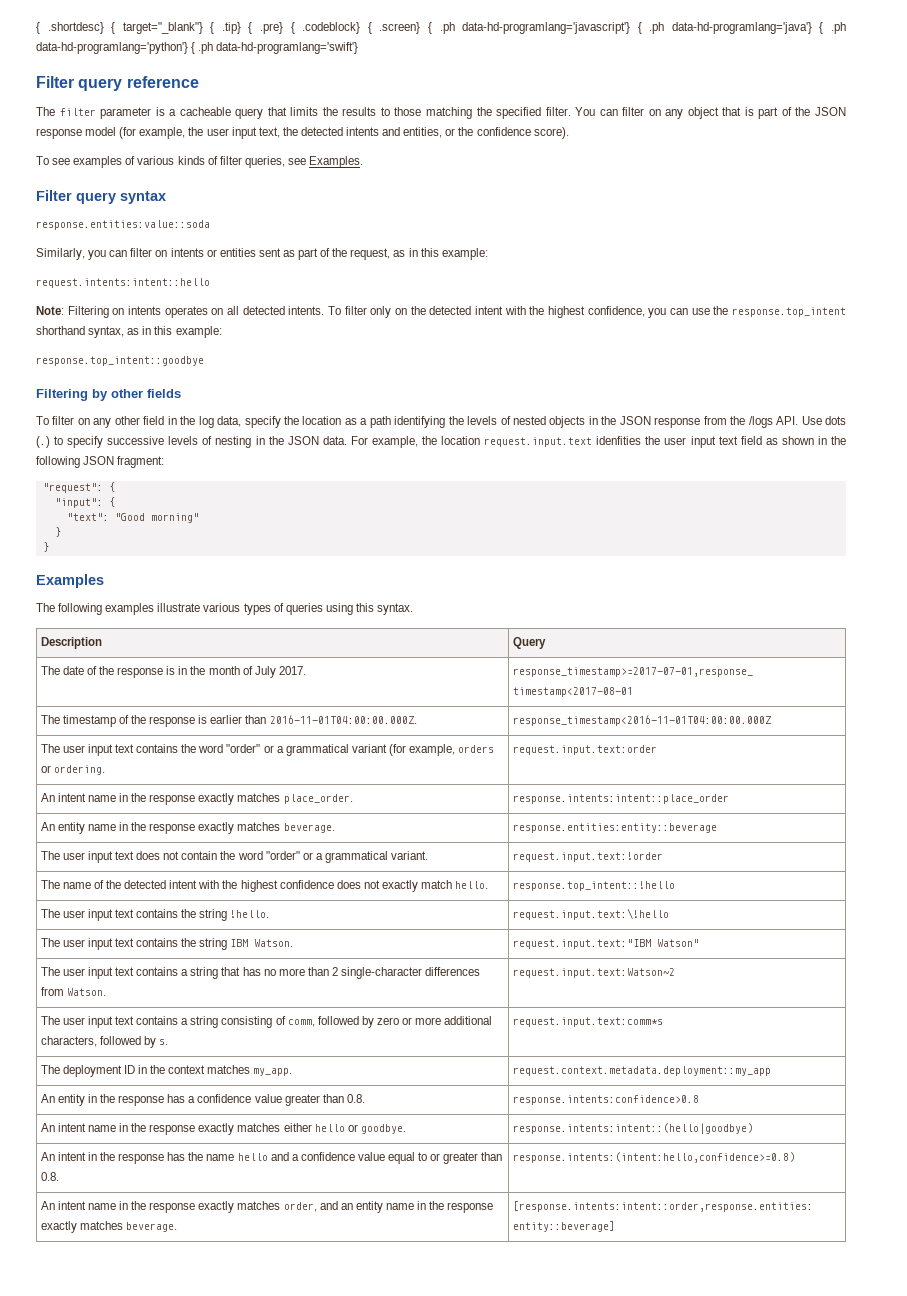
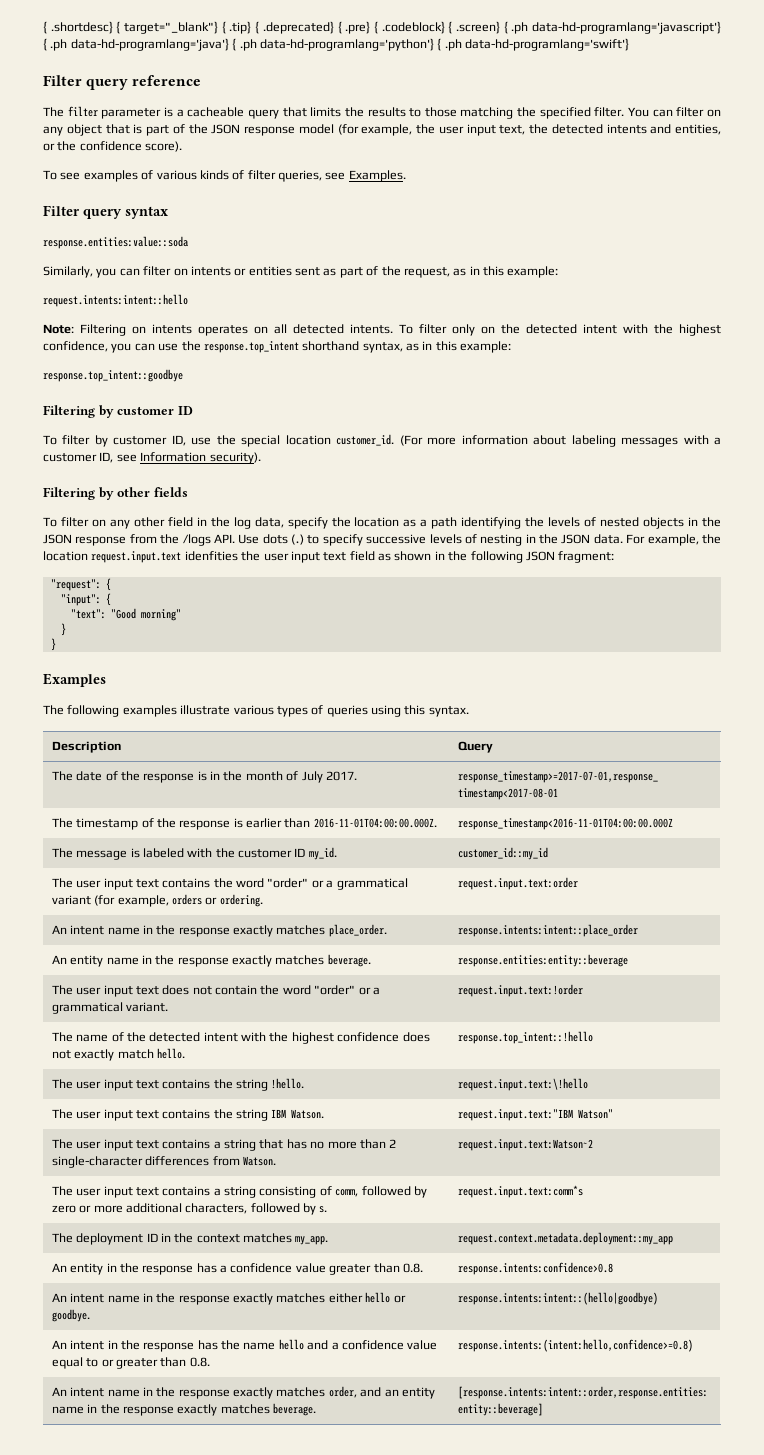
(253, 28) none -> [262,21,342,34] .deprecated} {
(204, 361) none -> [43,405,193,418] [43,434,722,447] [43,452,261,464] // Filtering by customer ID // To filter by customer ID, use the special location customer_id. (For more information about labeling messages with a customer ID, see Information security).
(772, 720) none -> [51,847,337,860] [457,847,548,860] // The message is labeled with the customer ID my_id. | customer_id::my_id

